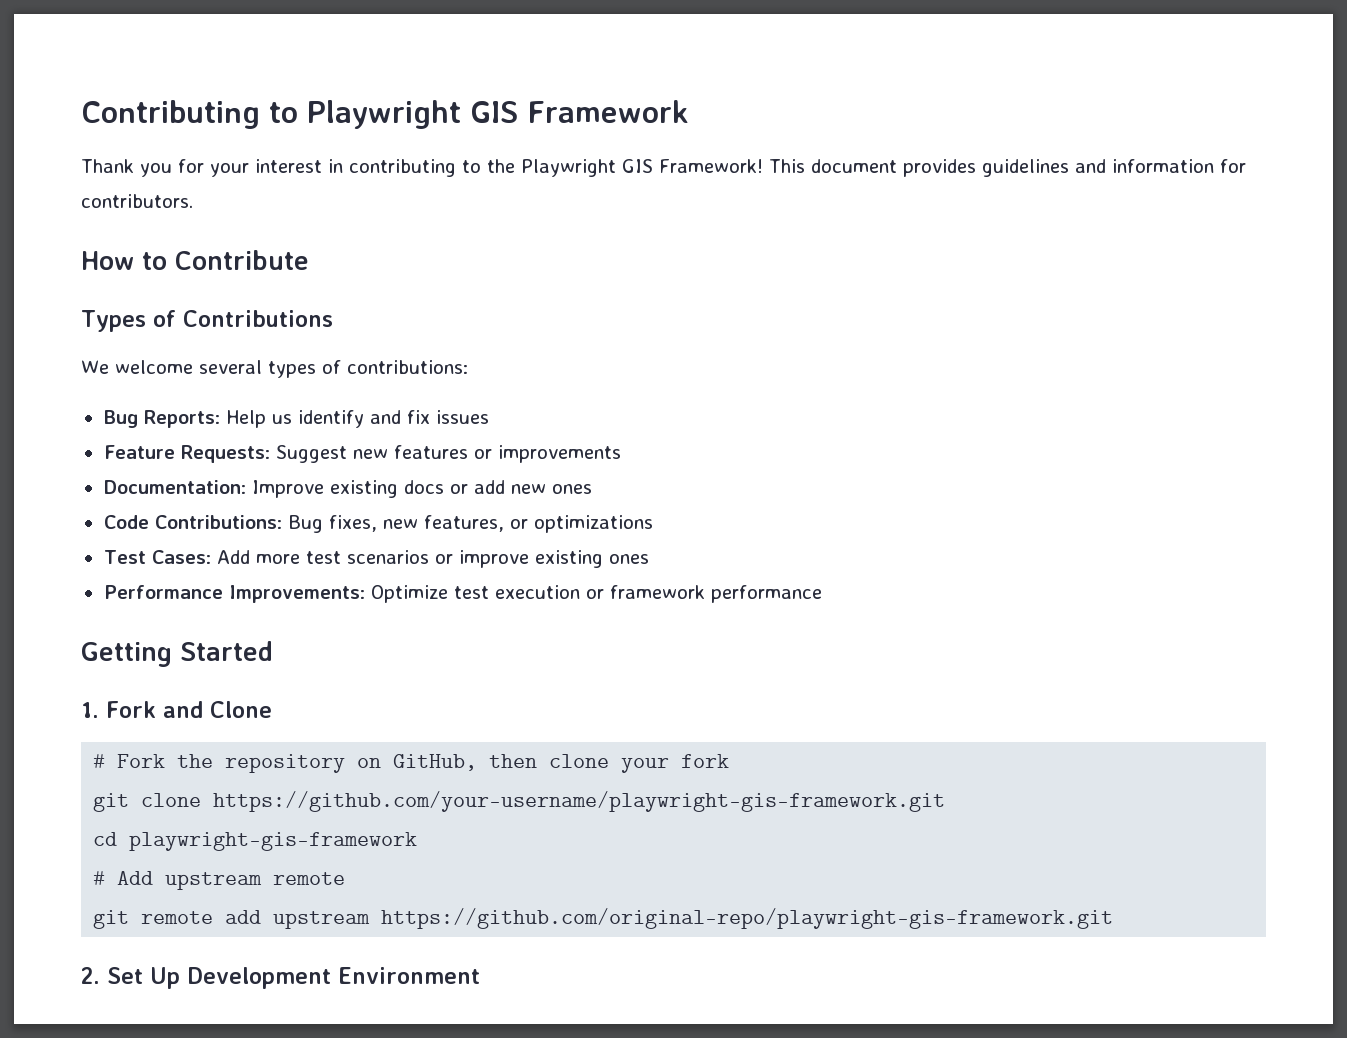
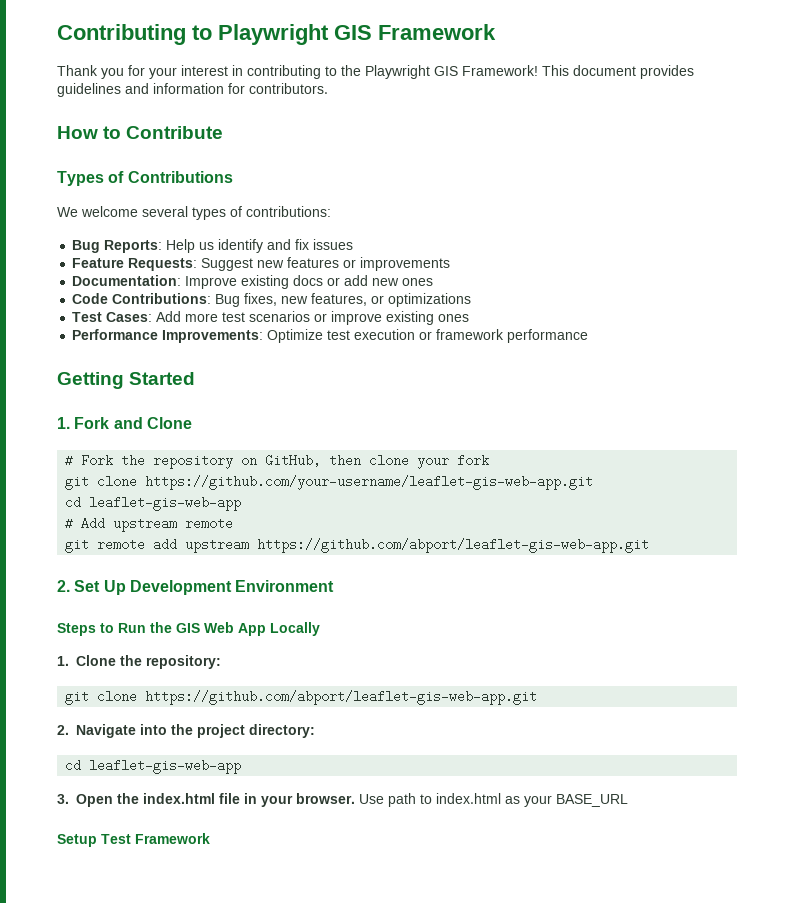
[213,791,946,812] [93,832,418,851] https://github.com/your-username/playwright-gis-framework.git // cd playwright-gis-framework -> [145,475,594,490] [65,496,242,511] https://github.com/your-username/leaflet-gis-web-app.git // cd leaflet-gis-web-app
[381,908,1114,929] https://github.com/original-repo/playwright-gis-framework.git -> [257,538,650,553] https://github.com/abport/leaflet-gis-web-app.git
(480, 975) none -> [57,622,320,636] [57,655,221,669] [65,690,538,705] [57,724,315,738] [65,759,242,774] [57,793,628,807] [57,833,210,847] // Steps to Run the GIS Web App Locally // 1. Clone the repository: // git clone https://github.com/abport/leaflet-gis-web-app.git // 2. Navigate into the project directory: // cd leaflet-gis-web-app // 3. Open the index.html file in your browser. Use path to index.html as your BASE_URL // Setup Test Framework

